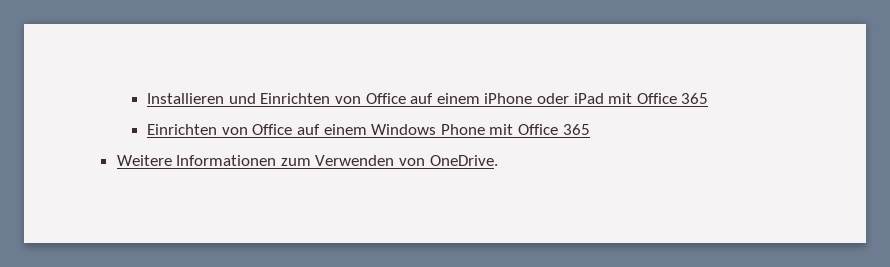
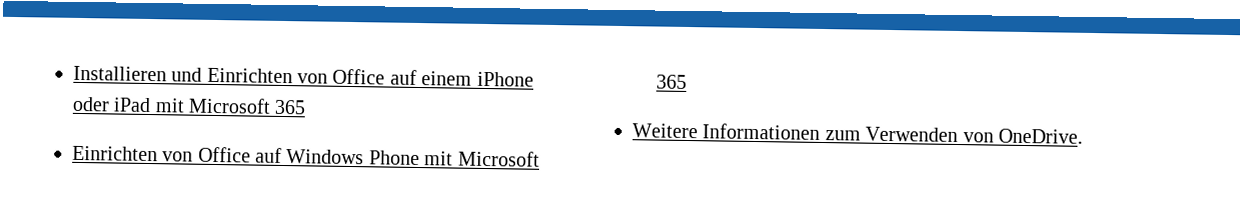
[636,93,677,104] Office -> [188,97,272,114] Microsoft
[323,124,367,135] einem -> (283, 155) none
[518,124,559,135] Office -> [457,150,540,167] Microsoft

